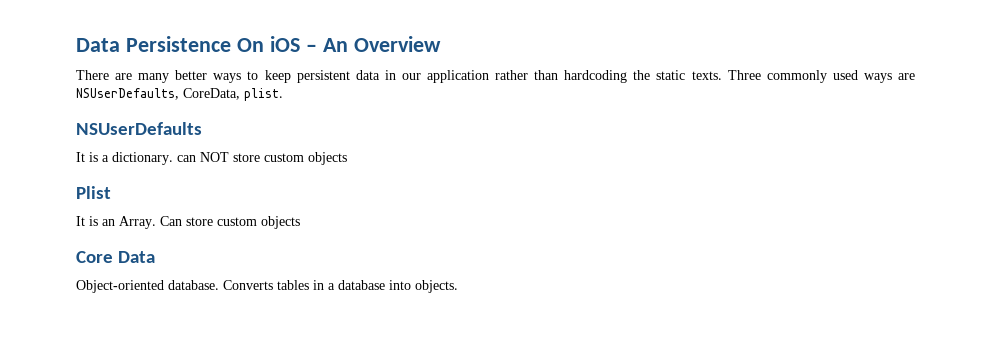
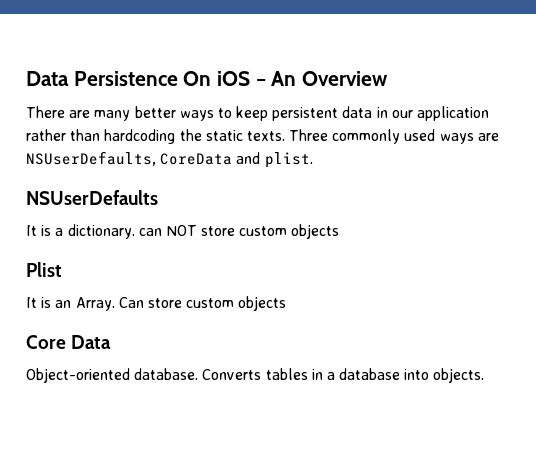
[183,88,240,100] CoreData, -> [160,152,261,165] CoreData and

